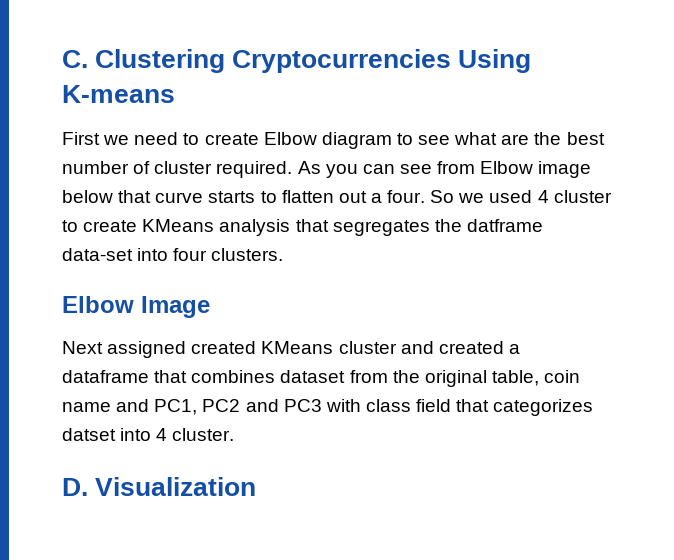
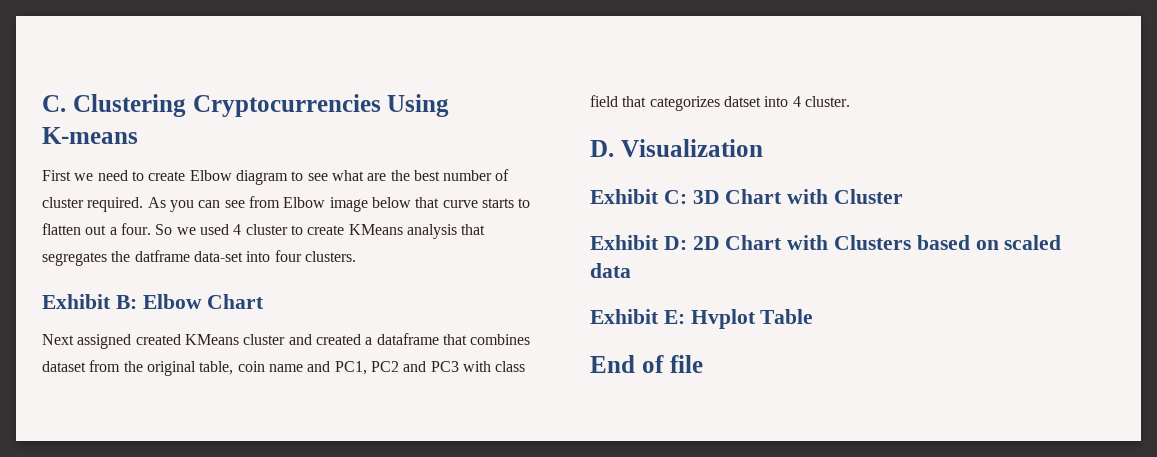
[62,296,210,318] Elbow Image -> [42,294,265,309] Exhibit B: Elbow Chart
(257, 486) none -> [590,189,904,204] [590,235,1062,250] [590,263,631,278] [590,309,814,329] [590,355,703,373] // Exhibit C: 3D Chart with Cluster // Exhibit D: 2D Chart with Clusters based on scaled data // Exhibit E: Hvplot Table // End of file

